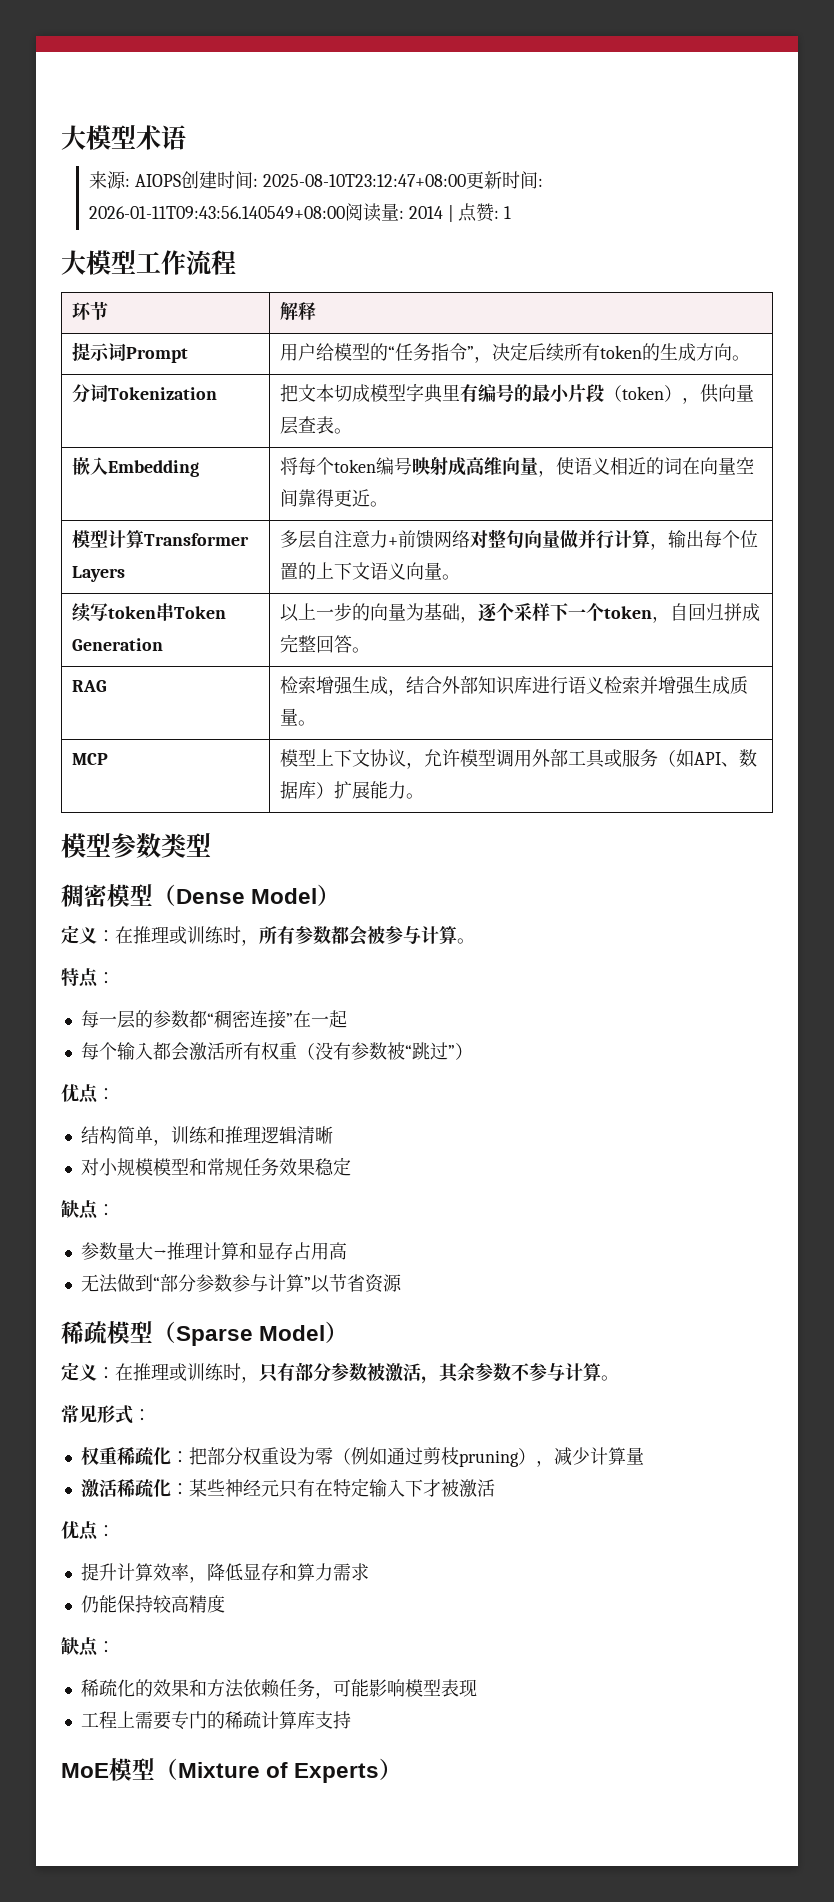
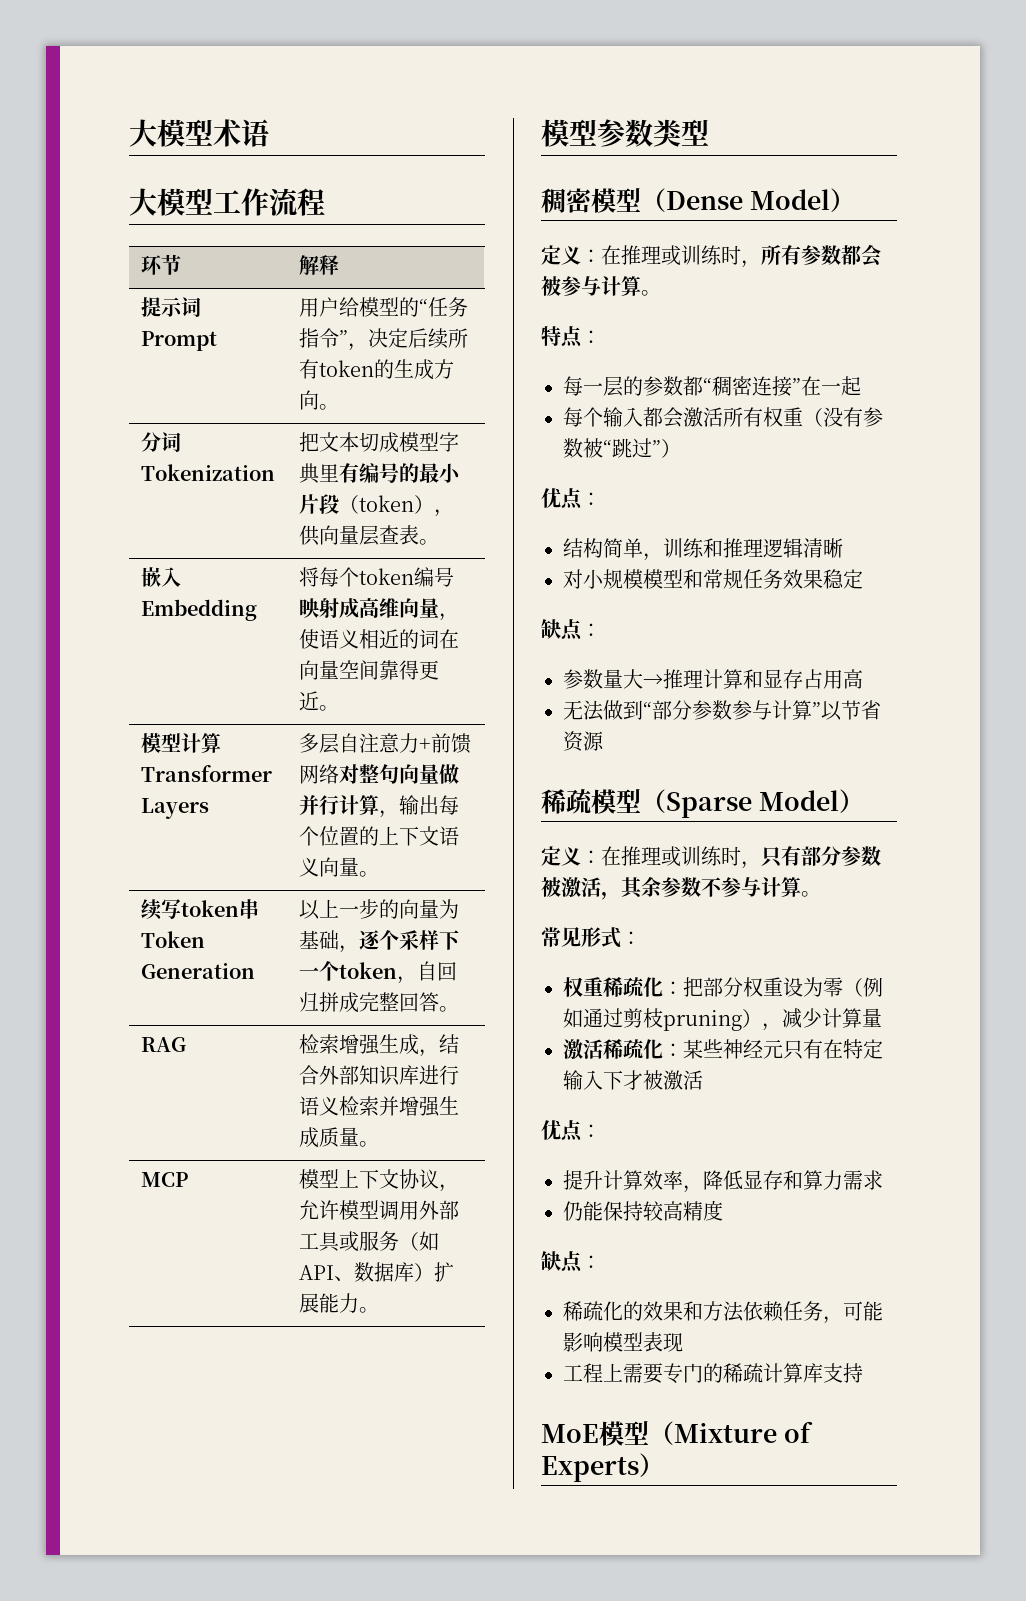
[88,171,543,189] [88,203,512,222] // 来源: AIOPS创建时间: 2025-08-10T23:12:47+08:00更新时间: 2026-01-11T09:43:56.140549+08:00阅读量: 2014 | 点赞: 1 -> (269, 133) none

